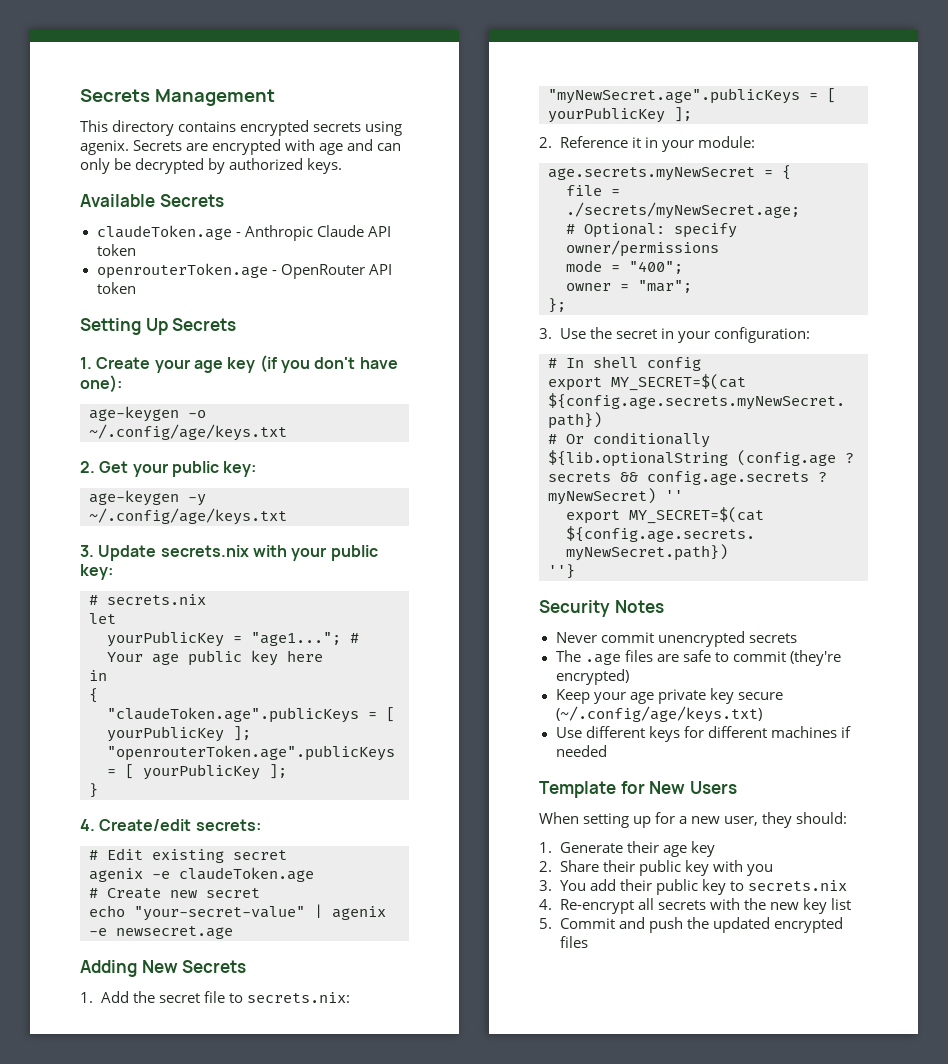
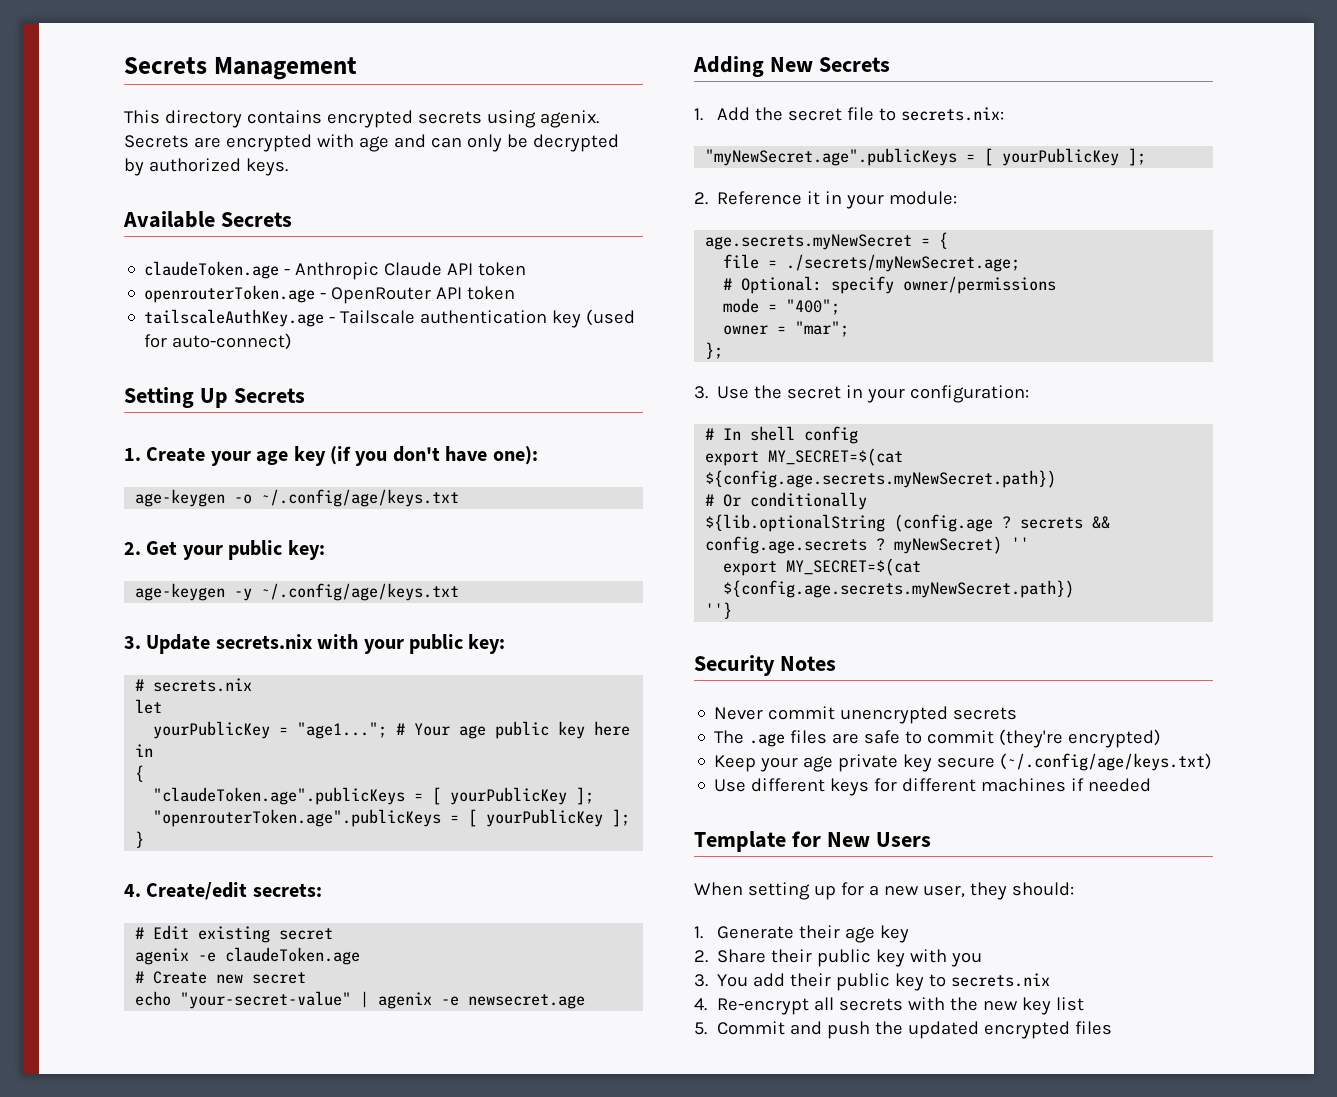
(136, 288) none -> [144,309,636,328] [144,333,293,350] // tailscaleAuthKey.age - Tailscale authentication key (used for auto-connect)

